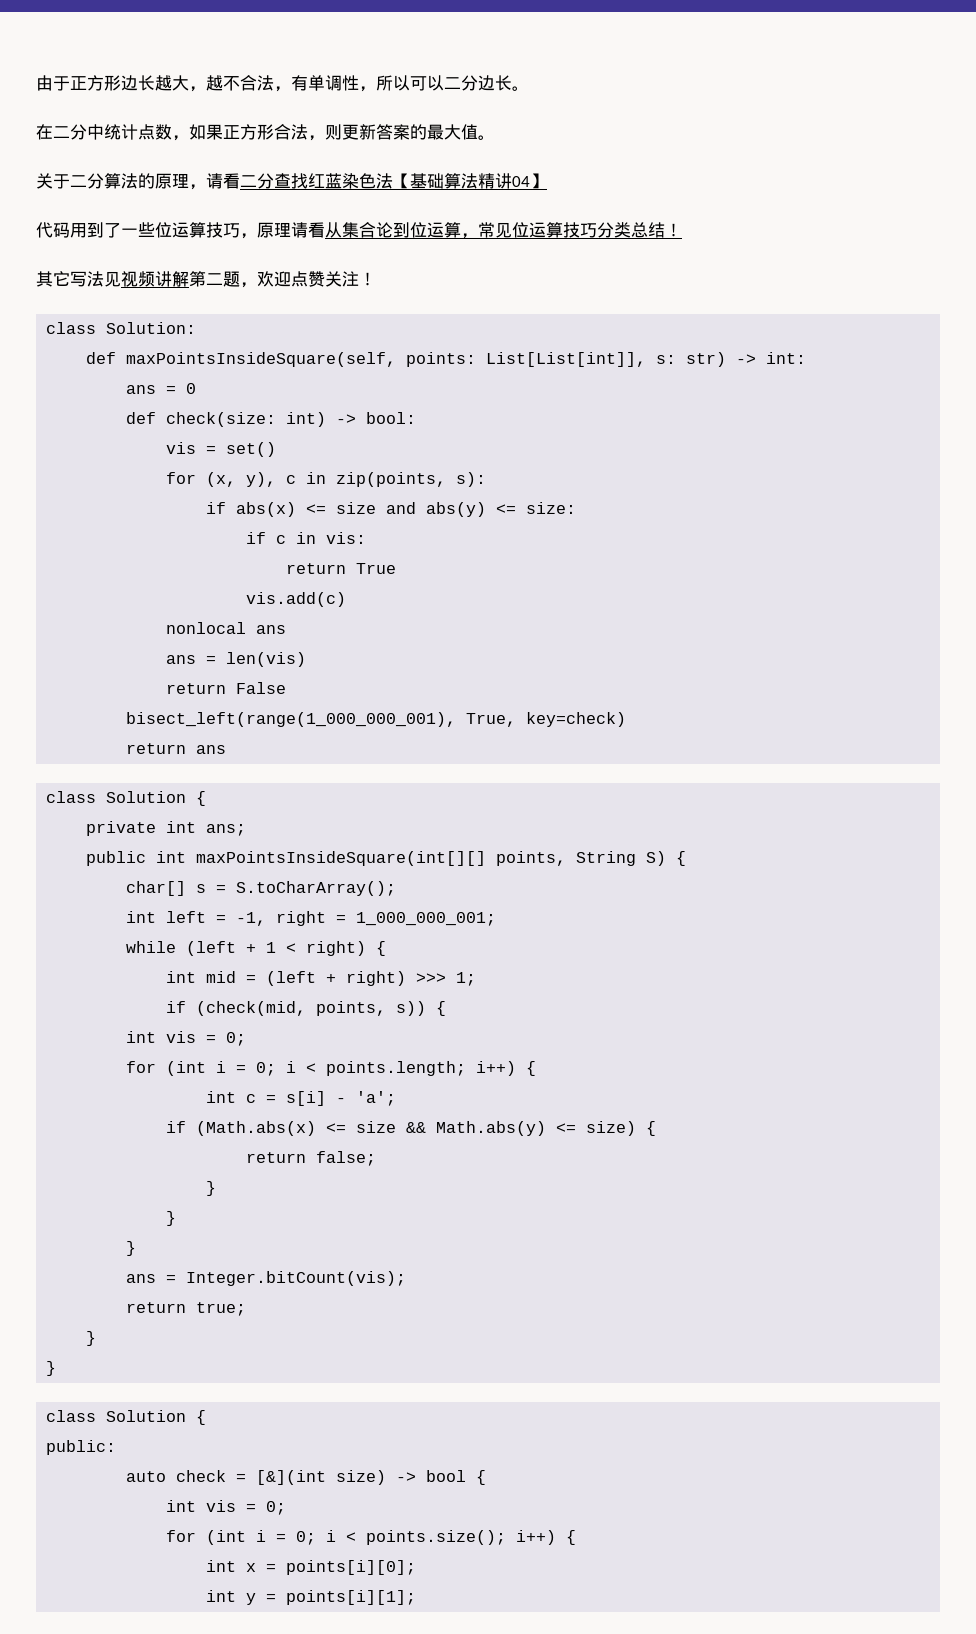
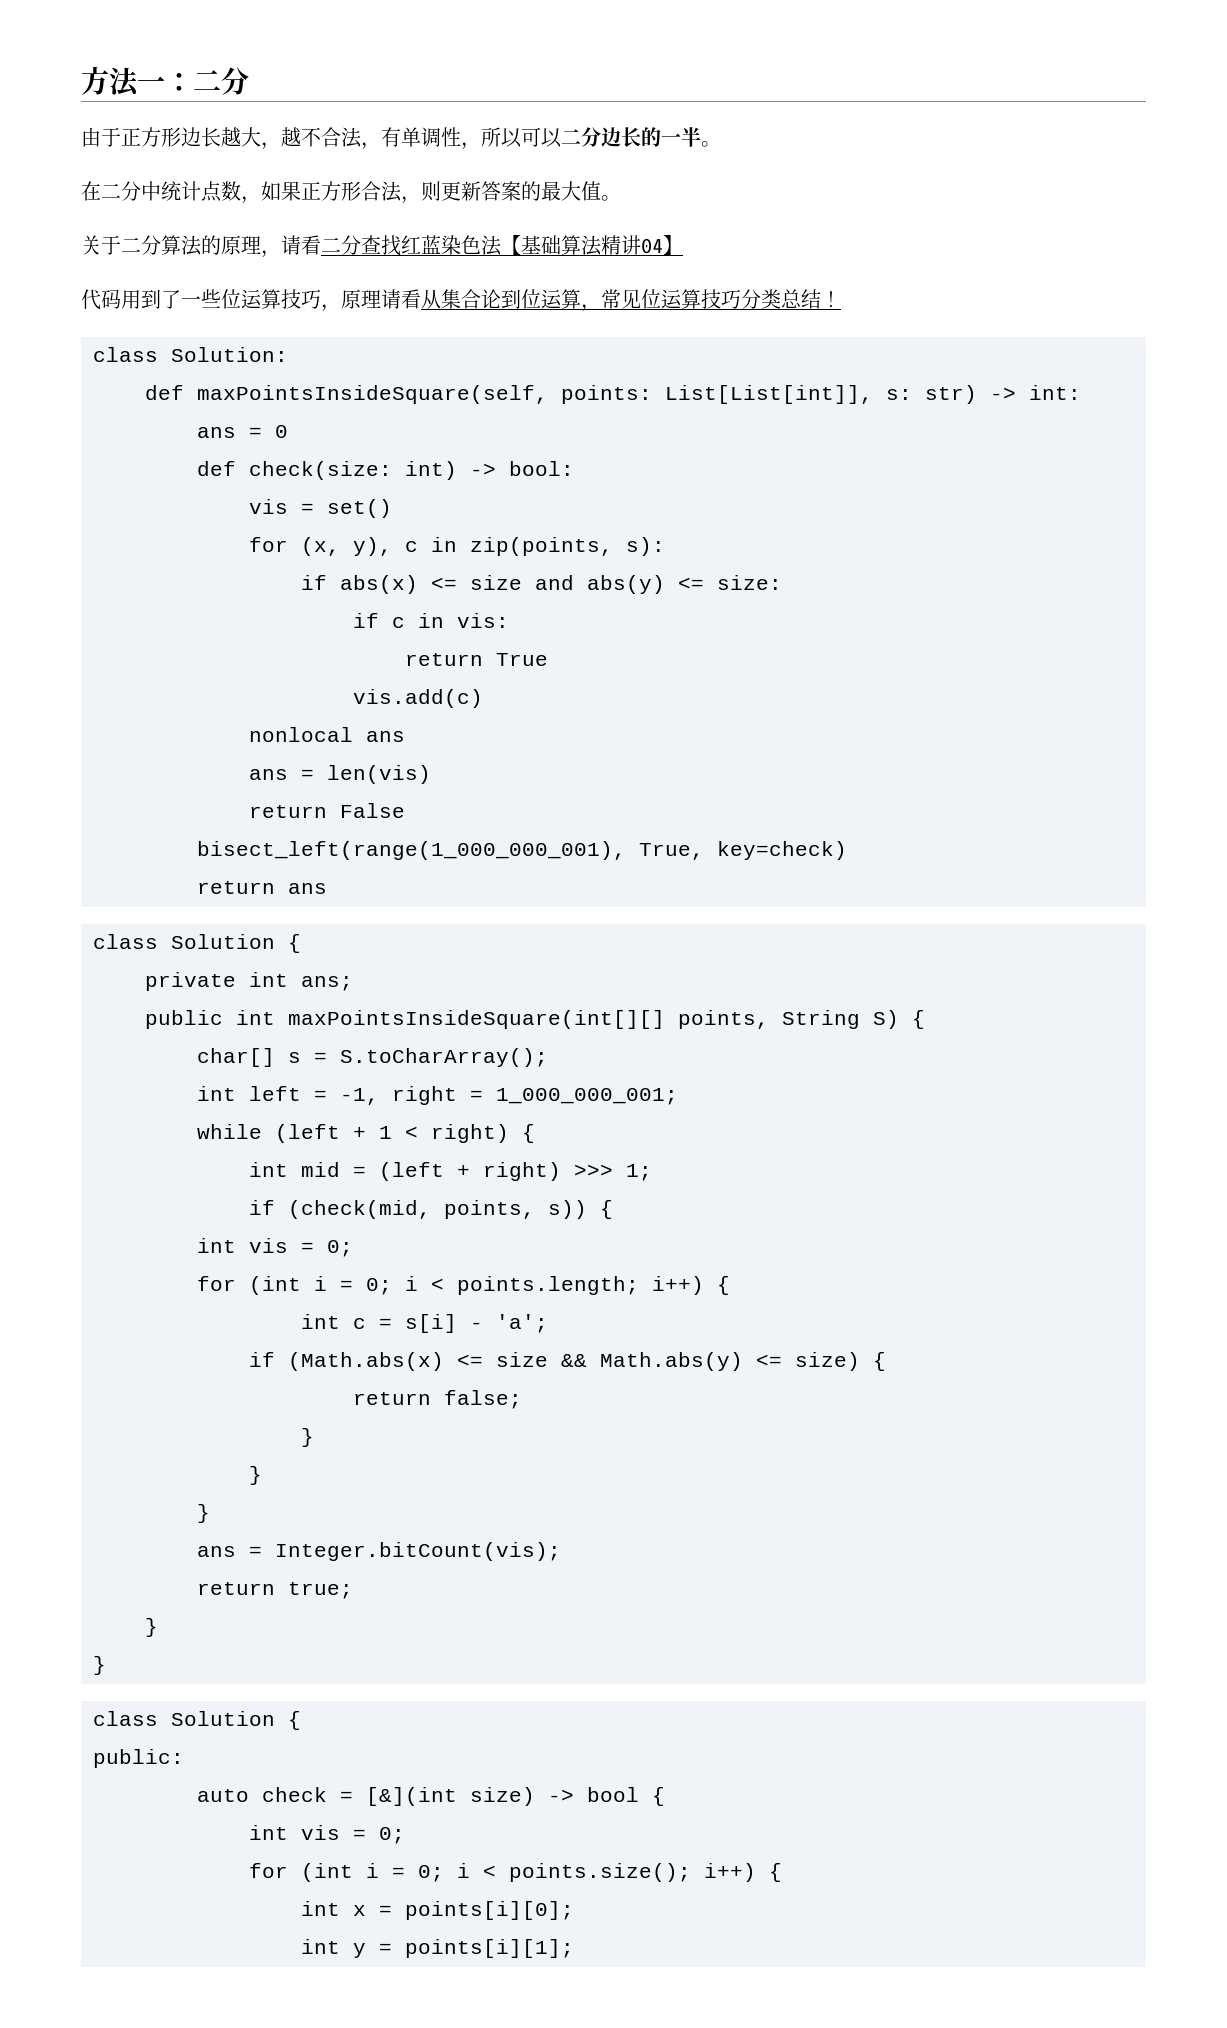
(36, 83) none -> [81,66,249,97] 方法一：二分 //
(512, 83) none -> [641,127,701,147] 的一半
[36,271,376,288] // 其它写法见视频讲解第二题，欢迎点赞关注！ -> (841, 299) none

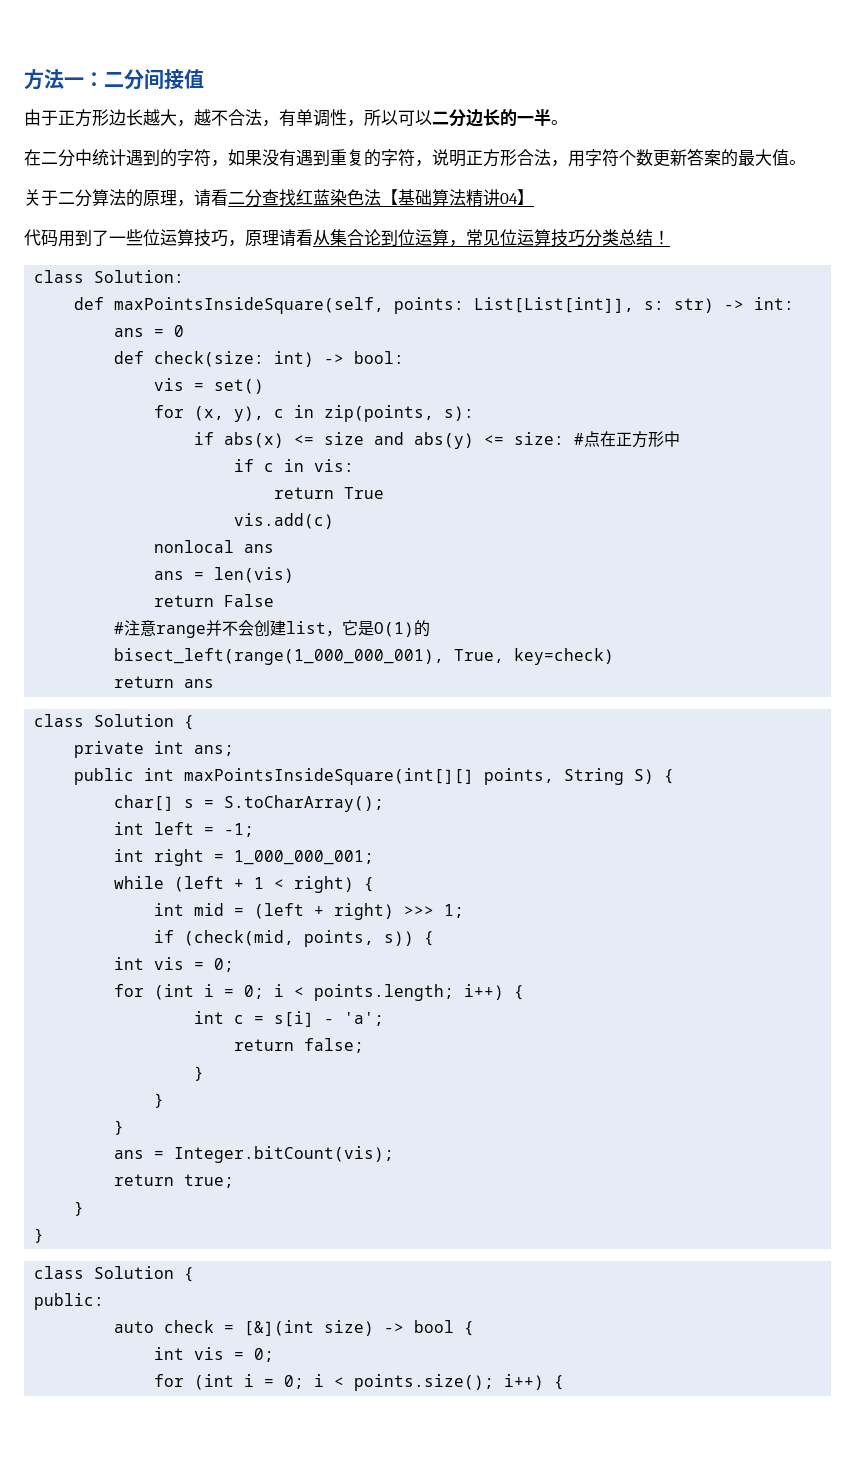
(249, 81) none -> [144,69,204,90] 间接值
[201,181,301,204] 点数，如果 -> [126,149,466,167] 遇到的字符，如果没有遇到重复的字符，说明
[421,181,441,201] 则 -> [568,149,653,167] 用字符个数
(782, 582) none -> [574,431,681,448] #点在正方形中
(405, 810) none -> [114,620,431,638] // #注意range并不会创建list，它是O(1)的
[340,1088,379,1105] -1, -> [224,823,255,837] [114,849,145,862] -1; // int
[249,1352,886,1371] // if (Math.abs(x) <= size && Math.abs(y) <= size) { -> (385, 1019) none
[301,1901,574,1920] [301,1939,574,1958] // int x = points[i][0]; // int y = points[i][1]; -> (565, 1382) none

